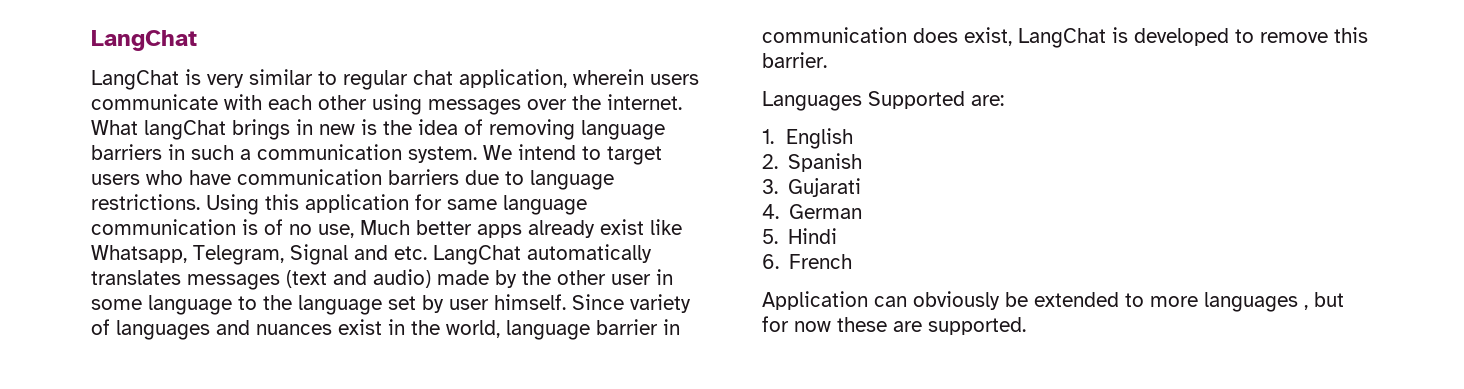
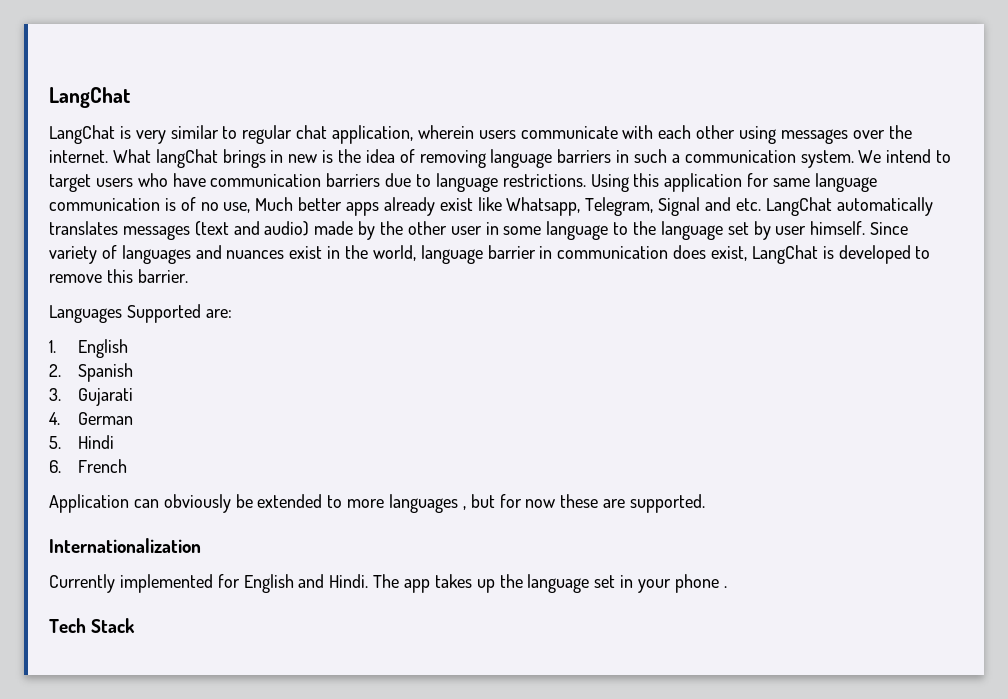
(1026, 326) none -> [49,538,201,553] [49,574,727,593] [49,618,136,633] // Internationalization // Currently implemented for English and Hindi. The app takes up the language set in your phone . // Tech Stack

